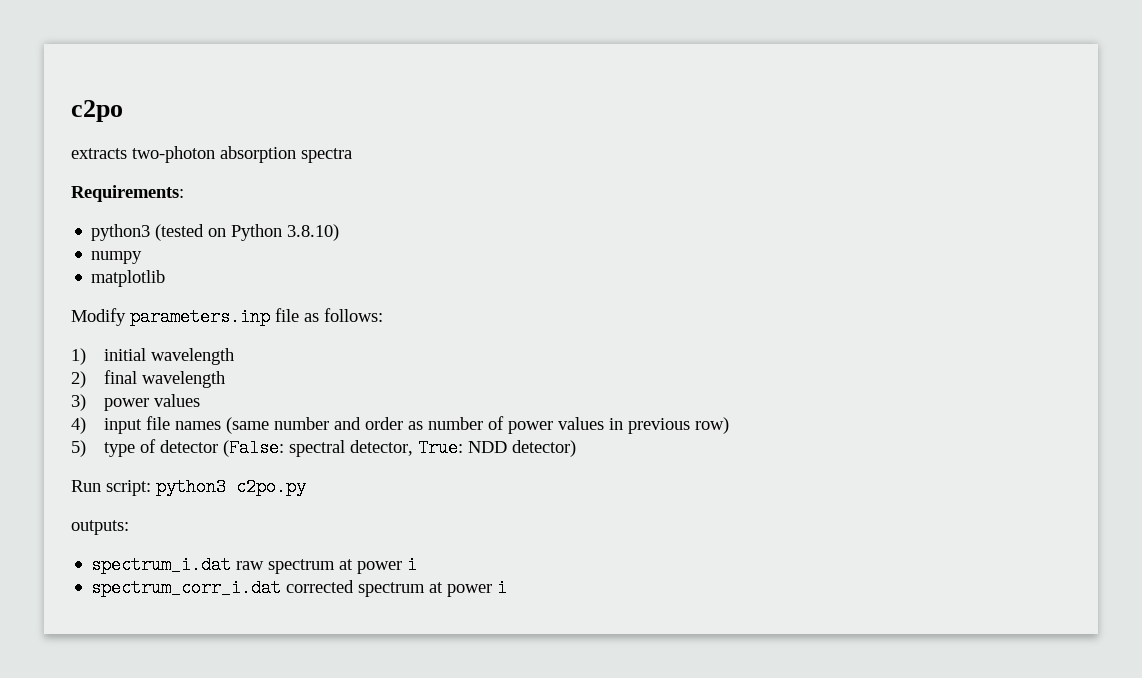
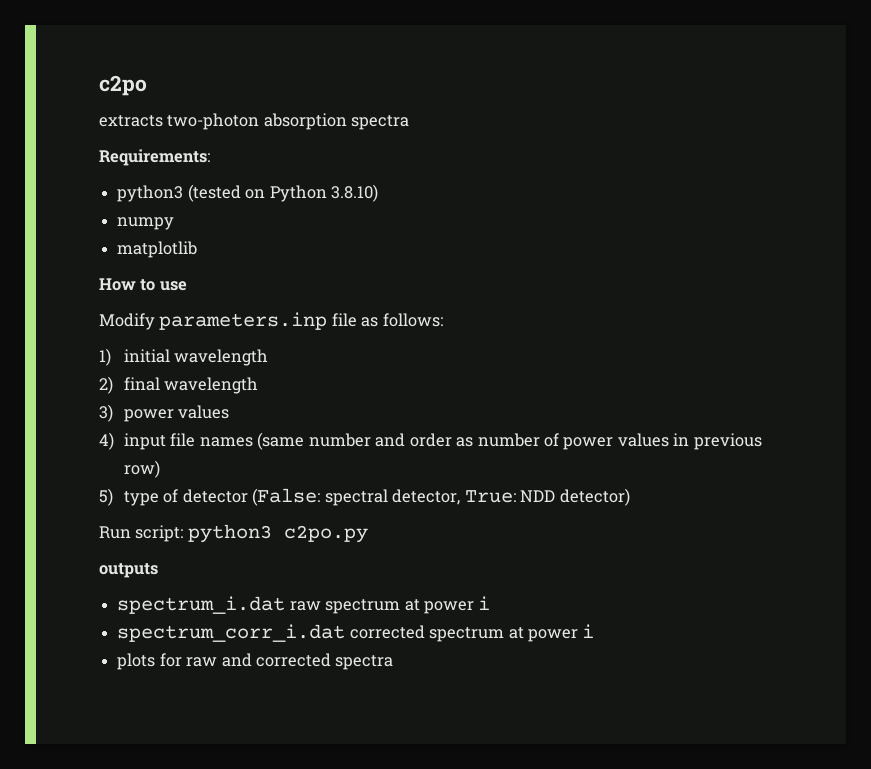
(166, 278) none -> [99,278,187,291] // How to use
[71,520,129,535] outputs: -> [99,563,158,578] outputs
(508, 588) none -> [117,653,394,670] // plots for raw and corrected spectra

